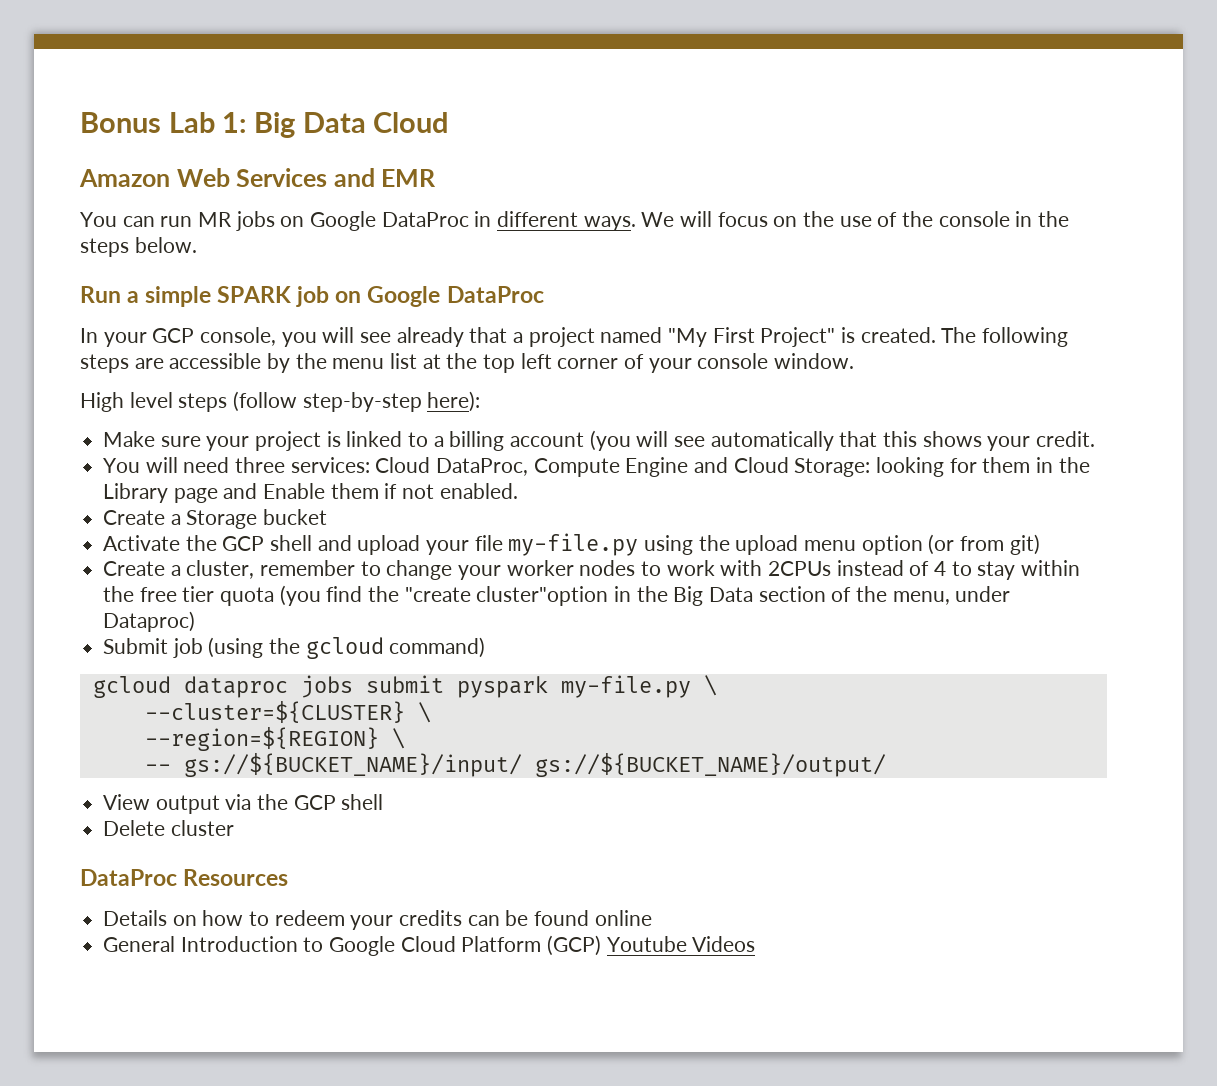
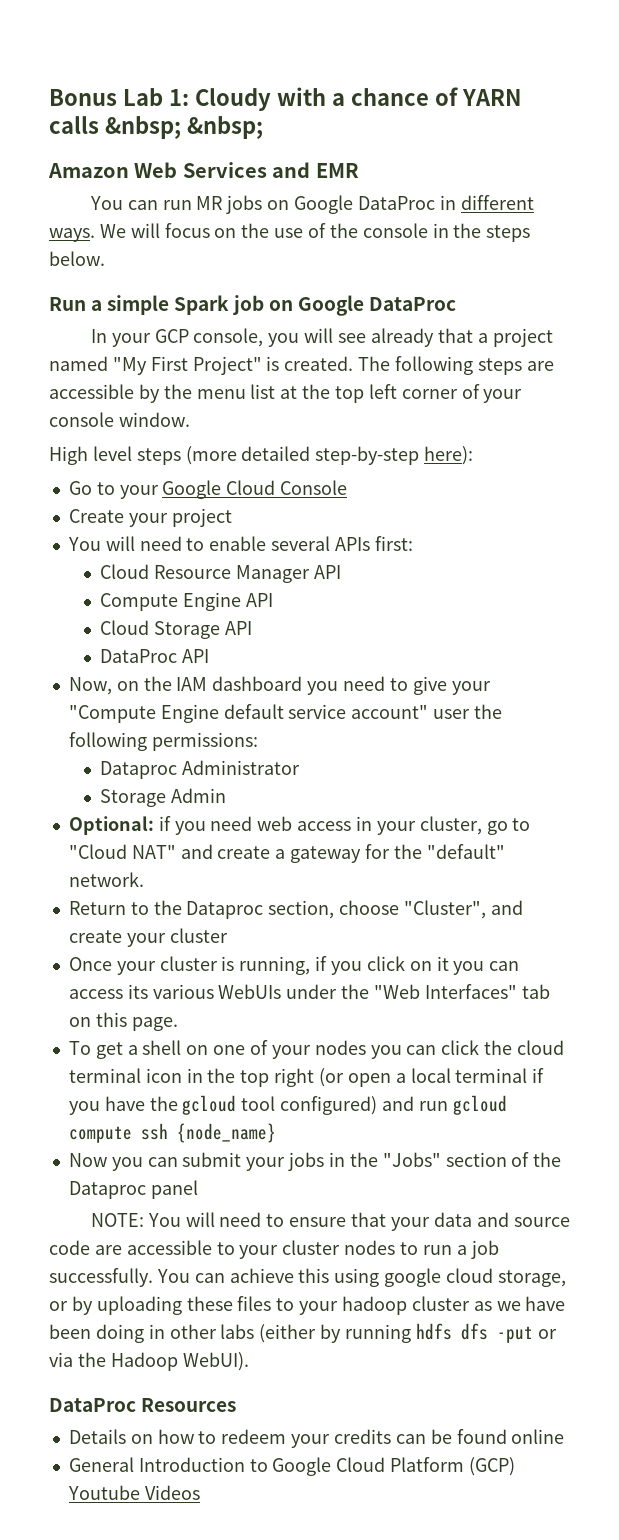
[254,112,449,138] Big Data Cloud -> [194,87,521,111] [49,116,263,139] Cloudy with a chance of YARN calls &nbsp; &nbsp;
[217,286,292,303] SPARK -> [174,295,230,315] Spark
[233,391,298,412] (follow -> [185,446,311,465] (more detailed
[103,430,1096,451] [103,457,1090,477] [103,483,518,503] [103,509,328,529] [103,533,1040,556] [103,560,1081,580] [103,585,1011,606] [103,611,196,632] [103,637,486,659] [92,675,717,698] [144,701,431,723] [144,727,405,751] [144,753,886,777] [103,794,384,814] [103,820,234,836] Make sure your project is linked to a billing account (you will see automatically that this shows your credit. // You will need three services: Cloud DataProc, Compute Engine and Cloud Storage: looking for them in the Library page and Enable them if not enabled. // Create a Storage bucket // Activate the GCP shell and upload your file my-file.py using the upload menu option (or from git) // Create a cluster, remember to change your worker nodes to work with 2CPUs instead of 4 to stay within the free tier quota (you find the "create cluster"option in the Big Data section of the menu, under Dataproc) // Submit job (using the gcloud command) // gcloud dataproc jobs submit pyspark my-file.py \ // --cluster=${CLUSTER} \ // --region=${REGION} \ // -- gs://${BUCKET_NAME}/input/ gs://${BUCKET_NAME}/output/ // View output via the GCP shell // Delete cluster -> [68,480,348,499] [68,508,232,527] [67,536,413,551] [100,564,341,583] [100,592,273,611] [100,620,252,639] [100,649,209,663] [68,676,491,695] [68,704,502,723] [68,732,258,751] [100,760,300,779] [100,788,226,807] [68,816,531,835] [68,844,505,863] [68,872,144,887] [68,900,523,919] [68,928,228,947] [68,956,520,975] [68,984,550,999] [68,1012,178,1031] [68,1040,564,1059] [68,1068,545,1087] [68,1095,507,1115] [68,1123,276,1143] [68,1152,562,1171] [68,1180,198,1199] [90,1212,570,1231] [49,1240,499,1259] [49,1268,566,1287] [49,1296,566,1315] [49,1323,557,1343] [49,1352,249,1371] Go to your Google Cloud Console // Create your project // You will need to enable several APIs first: // Cloud Resource Manager API // Compute Engine API // Cloud Storage API // DataProc API // Now, on the IAM dashboard you need to give your "Compute Engine default service account" user the following permissions: // Dataproc Administrator // Storage Admin // Optional: if you need web access in your cluster, go to "Cloud NAT" and create a gateway for the "default" network. // Return to the Dataproc section, choose "Cluster", and create your cluster // Once your cluster is running, if you click on it you can access its various WebUIs under the "Web Interfaces" tab on this page. // To get a shell on one of your nodes you can click the cloud terminal icon in the top right (or open a local terminal if you have the gcloud tool configured) and run gcloud compute ssh {node_name} // Now you can submit your jobs in the "Jobs" section of the Dataproc panel // NOTE: You will need to ensure that your data and source code are accessible to your cluster nodes to run a job successfully. You can achieve this using google cloud storage, or by uploading these files to your hadoop cluster as we have been doing in other labs (either by running hdfs dfs -put or via the Hadoop WebUI).

